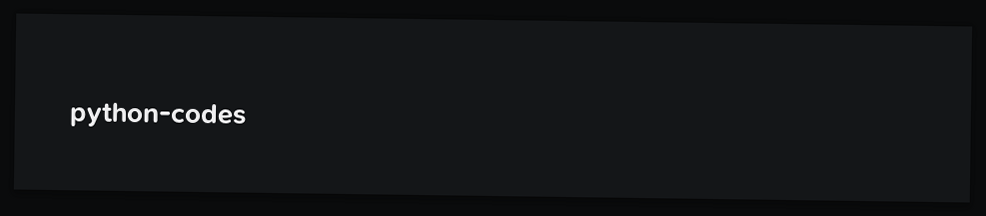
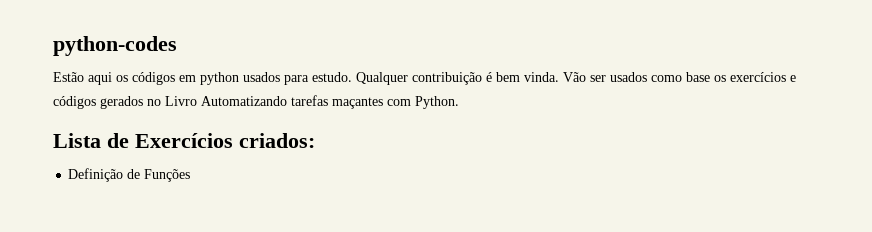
(247, 115) none -> [53,72,796,85] [53,95,459,109] [53,133,315,148] [68,168,191,182] // Estão aqui os códigos em python usados para estudo. Qualquer contribuição é bem vinda. Vão ser usados como base os exercícios e códigos gerados no Livro Automatizando tarefas maçantes com Python. // Lista de Exercícios criados: // Definição de Funções

